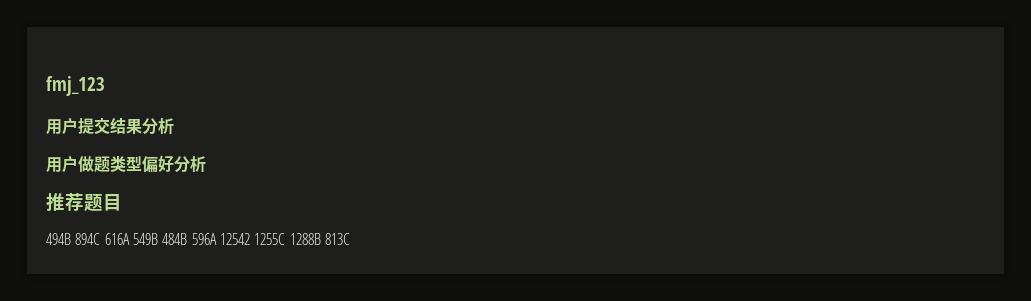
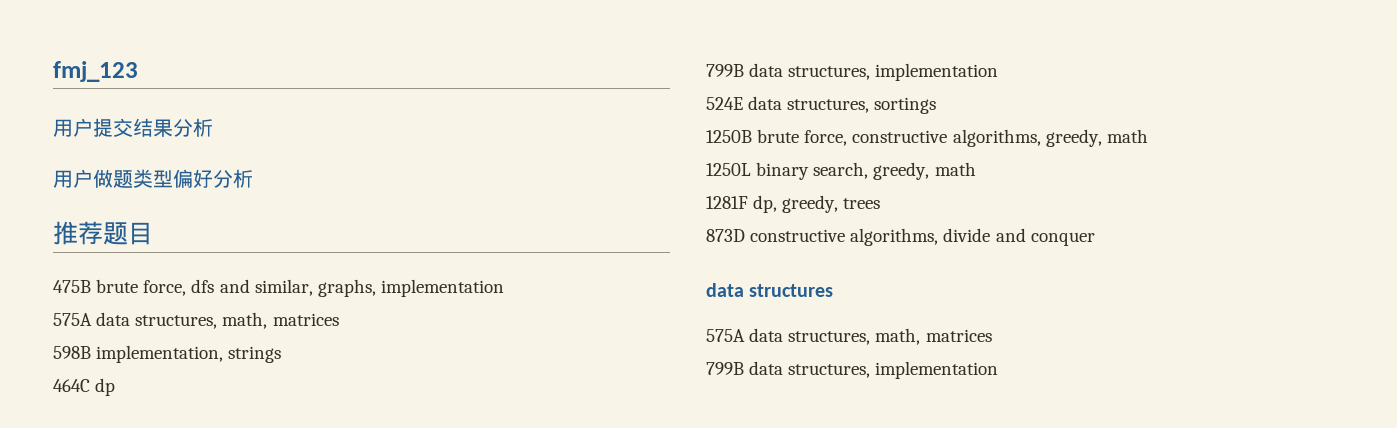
[46,233,350,245] 494B 894C 616A 549B 484B 596A 12542 1255C 1288B 813C -> [53,279,504,297] [53,312,339,329] [53,345,282,363] [53,378,116,396] [706,63,999,81] [706,96,937,114] [706,129,1148,147] [706,162,976,180] [706,195,881,213] [706,228,1095,246] [706,283,834,297] [706,328,992,345] [706,361,999,379] 475B brute force, dfs and similar, graphs, implementation // 575A data structures, math, matrices // 598B implementation, strings // 464C dp // 799B data structures, implementation // 524E data structures, sortings // 1250B brute force, constructive algorithms, greedy, math // 1250L binary search, greedy, math // 1281F dp, greedy, trees // 873D constructive algorithms, divide and conquer // data structures // 575A data structures, math, matrices // 799B data structures, implementation

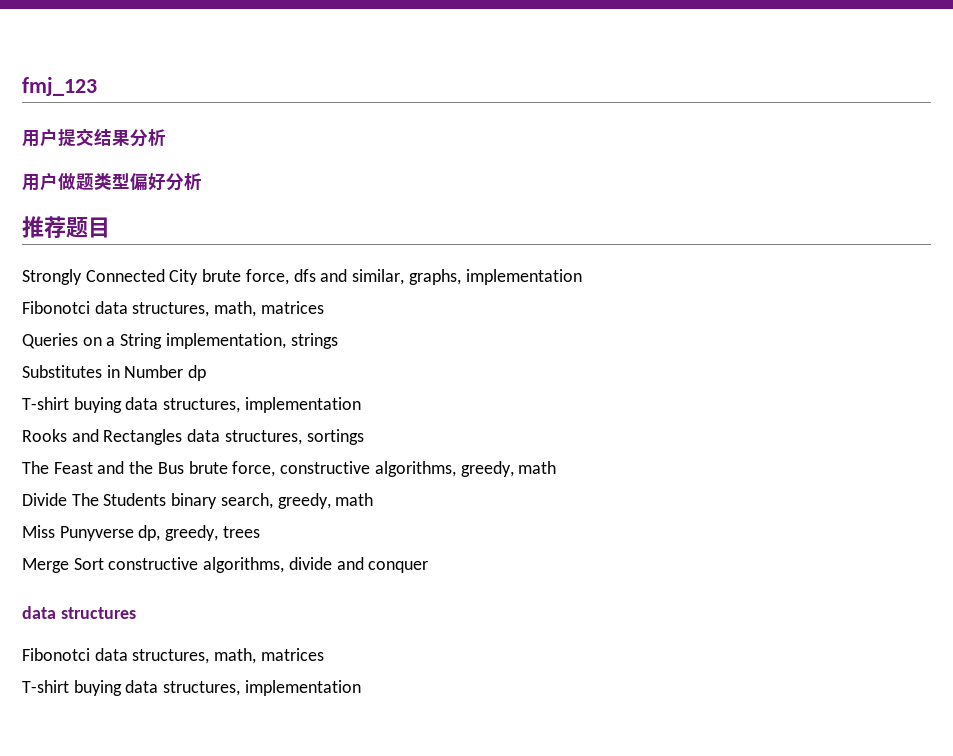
[53,280,91,293] 475B -> [22,269,199,285] Strongly Connected City
[53,312,339,329] [53,346,91,359] 575A data structures, math, matrices // 598B -> [22,301,324,317] [22,333,163,349] Fibonotci data structures, math, matrices // Queries on a String
[53,379,90,392] 464C -> [22,365,184,378] Substitutes in Number
[706,64,744,77] 799B -> [22,397,122,413] T-shirt buying
[706,97,743,110] 524E -> [22,429,183,445] Rooks and Rectangles
[706,130,752,143] 1250B -> [22,461,184,474] The Feast and the Bus
[706,163,751,176] 1250L -> [22,493,167,506] Divide The Students
[706,196,748,209] 1281F -> [22,525,134,541] Miss Punyverse
[706,229,745,242] 873D -> [22,558,104,573] Merge Sort
[706,328,992,345] [706,362,744,375] 575A data structures, math, matrices // 799B -> [22,648,324,664] [22,680,122,696] Fibonotci data structures, math, matrices // T-shirt buying

